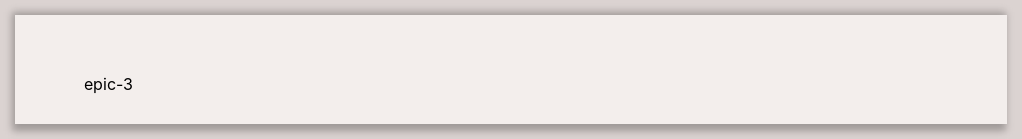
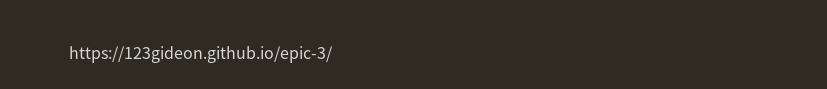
[84,77,133,94] epic-3 -> [69,46,333,63] https://123gideon.github.io/epic-3/

